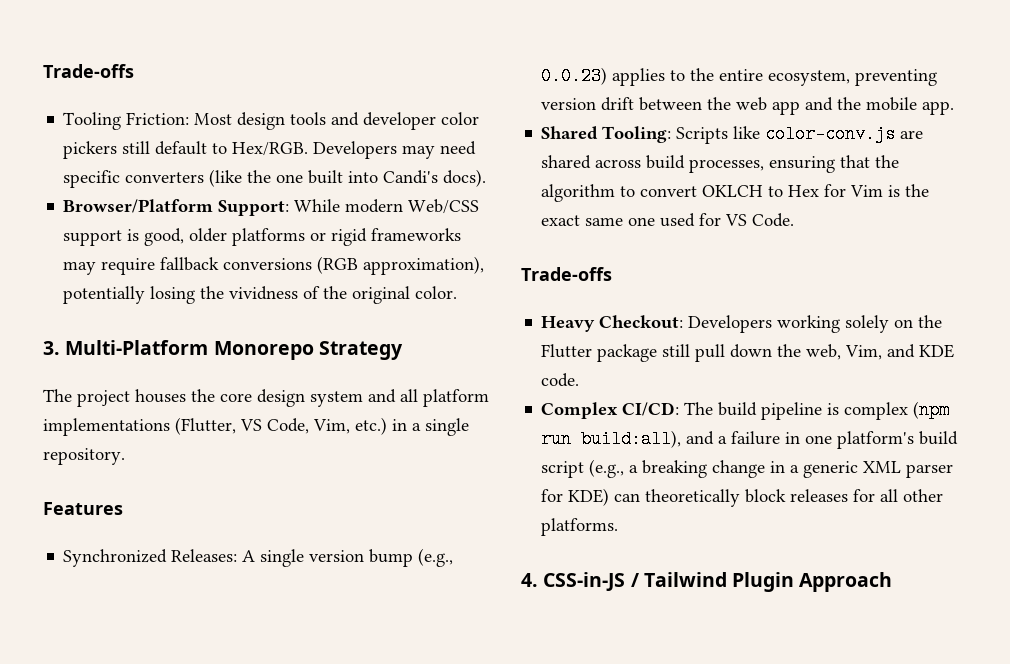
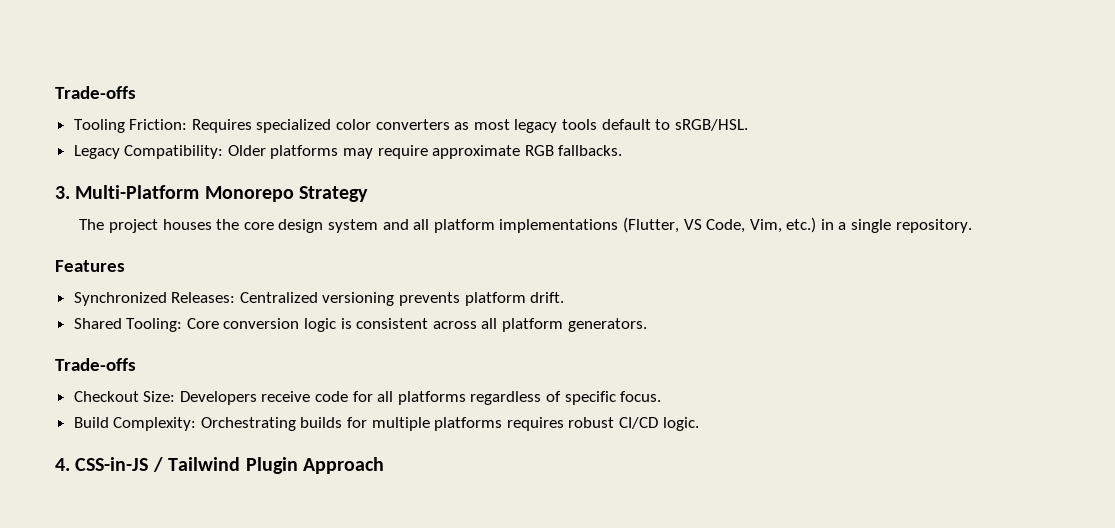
[194,112,480,130] [63,141,477,159] [63,169,487,188] [63,199,480,216] [63,228,462,246] [63,256,485,275] [63,286,458,304] Most design tools and developer color pickers still default to Hex/RGB. Developers may need specific converters (like the one built into Candi's docs). // Browser/Platform Support: While modern Web/CSS support is good, older platforms or rigid frameworks may require fallback conversions (RGB approximation), potentially losing the vividness of the original color. -> [191,119,748,133] [73,145,623,159] Requires specialized color converters as most legacy tools default to sRGB/HSL. // Legacy Compatibility: Older platforms may require approximate RGB fallbacks.
[242,548,454,567] [541,67,938,86] [541,97,955,115] [541,125,924,144] [541,155,900,173] [541,184,930,202] [541,213,795,227] [521,267,612,281] [541,315,943,333] [541,344,955,362] [541,373,580,387] [541,401,950,420] [541,430,959,449] [541,459,954,478] [541,488,944,507] [541,518,619,536] A single version bump (e.g., 0.0.23) applies to the entire ecosystem, preventing version drift between the web app and the mobile app. // Shared Tooling: Scripts like color-conv.js are shared across build processes, ensuring that the algorithm to convert OKLCH to Hex for Vim is the exact same one used for VS Code. // Trade-offs // Heavy Checkout: Developers working solely on the Flutter package still pull down the web, Vim, and KDE code. // Complex CI/CD: The build pipeline is complex (npm run build:all), and a failure in one platform's build script (e.g., a breaking change in a generic XML parser for KDE) can theoretically block releases for all other platforms. -> [239,292,565,306] [73,318,647,332] [55,358,136,371] [73,391,662,405] [73,417,699,431] Centralized versioning prevents platform drift. // Shared Tooling: Core conversion logic is consistent across all platform generators. // Trade-offs // Checkout Size: Developers receive code for all platforms regardless of specific focus. // Build Complexity: Orchestrating builds for multiple platforms requires robust CI/CD logic.

